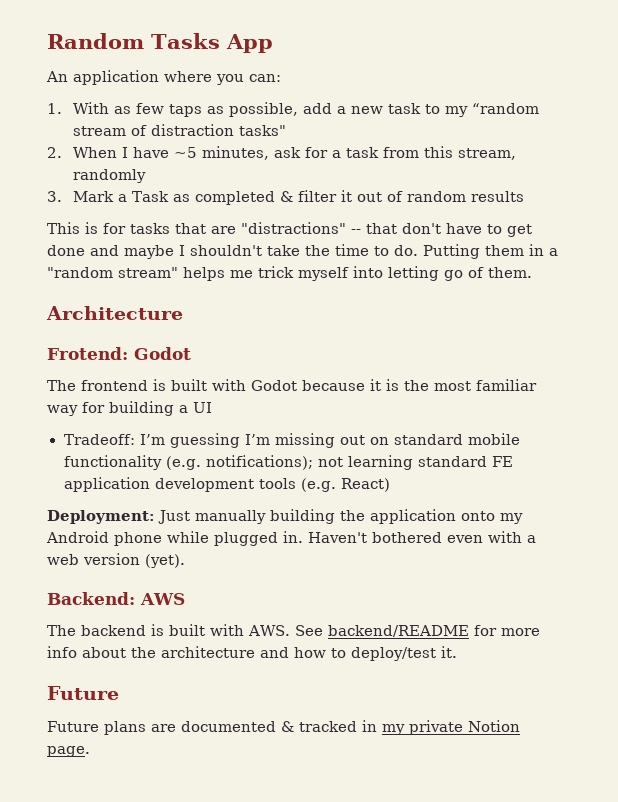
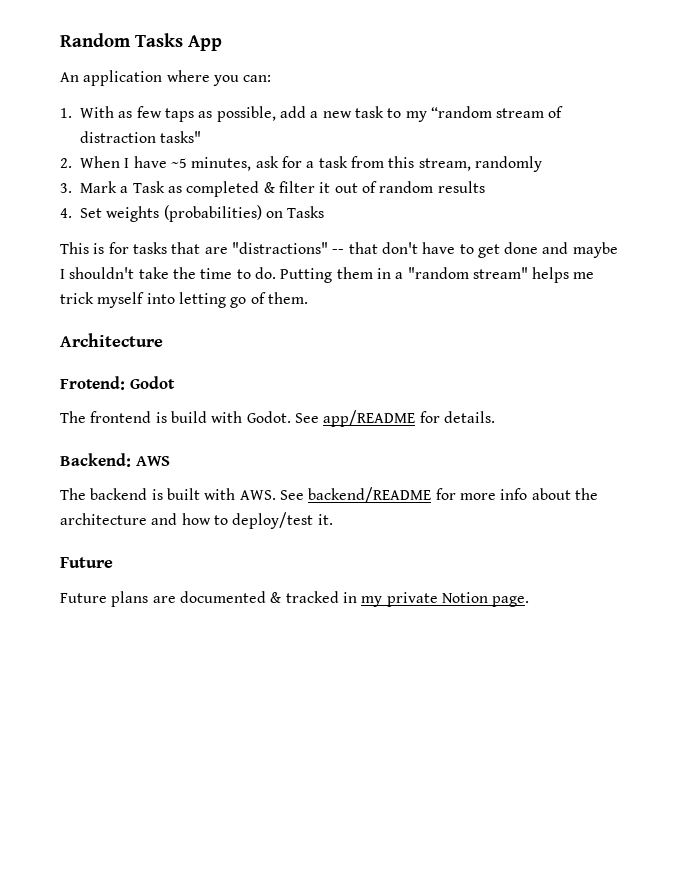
(524, 196) none -> [60,205,325,222] // 4. Set weights (probabilities) on Tasks
[171,379,537,391] [47,401,212,416] [63,433,520,448] [63,455,513,470] [63,477,390,492] [47,509,523,524] [46,531,536,546] [47,553,185,568] built with Godot because it is the most familiar way for building a UI // Tradeoff: I’m guessing I’m missing out on standard mobile functionality (e.g. notifications); not learning standard FE application development tools (e.g. React) // Deployment: Just manually building the application onto my Android phone while plugged in. Haven't bothered even with a web version (yet). -> [170,410,495,427] build with Godot. See app/README for details.

